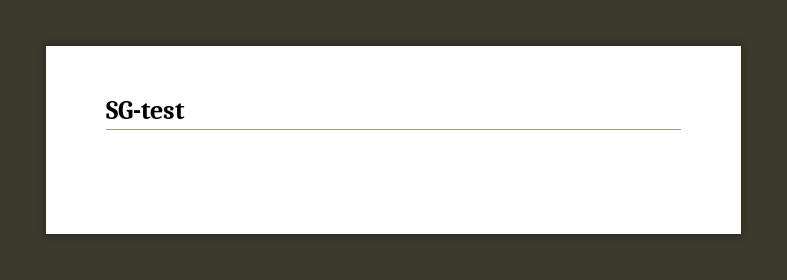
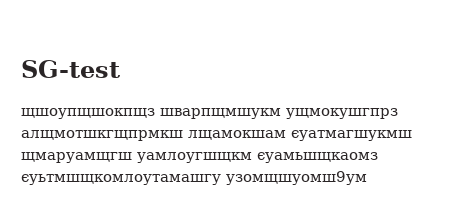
(185, 110) none -> [21,108,398,119] [21,130,412,141] [21,152,378,163] [21,171,367,185] // щшоупщшокпщз шварпщмшукм ущмокушгпрз алщмотшкгщпрмкш лщамокшам єуатмагшукмш щмаруамщгш уамлоугшщкм єуамьшщкаомз єуьтмшщкомлоутамашгу узомщшуомш9ум

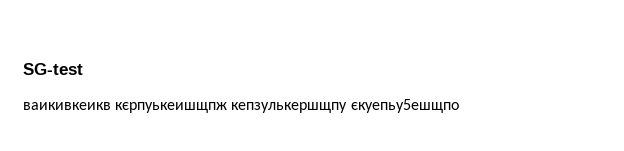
[21,108,398,119] [21,130,412,141] [21,152,378,163] [21,171,367,185] щшоупщшокпщз шварпщмшукм ущмокушгпрз алщмотшкгщпрмкш лщамокшам єуатмагшукмш щмаруамщгш уамлоугшщкм єуамьшщкаомз єуьтмшщкомлоутамашгу узомщшуомш9ум -> [23,99,459,113] ваикивкеикв кєрпуькеишщпж кепзулькершщпу єкуепьу5ешщпо

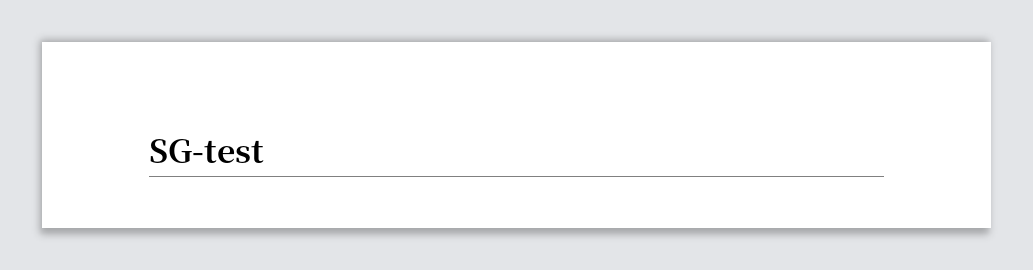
[23,99,459,113] // ваикивкеикв кєрпуькеишщпж кепзулькершщпу єкуепьу5ешщпо -> (264, 151) none

